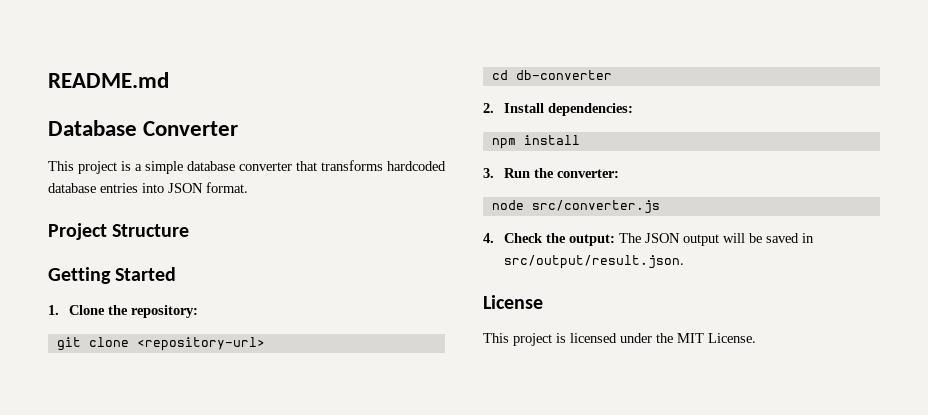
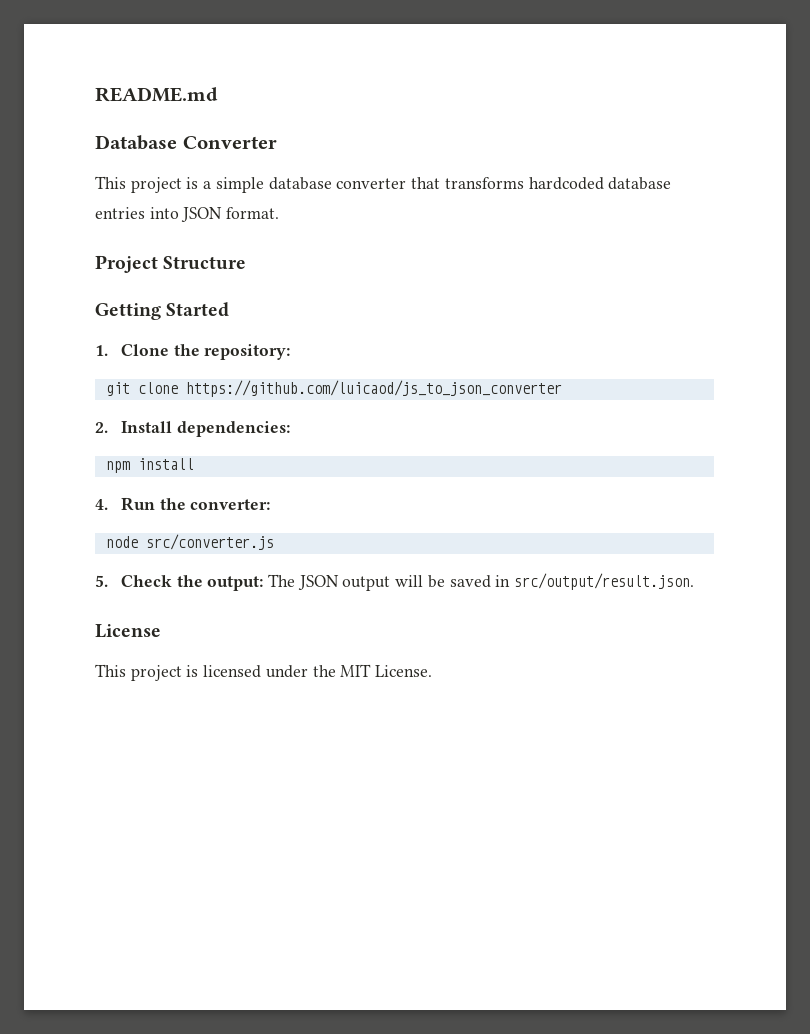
[136,337,265,351] [491,70,612,80] <repository-url> // cd db-converter -> [185,380,562,397] https://github.com/luicaod/js_to_json_converter
[483,168,494,178] 3. -> [95,499,108,510] 4.
[483,233,494,243] 4. -> [95,575,108,587] 5.

